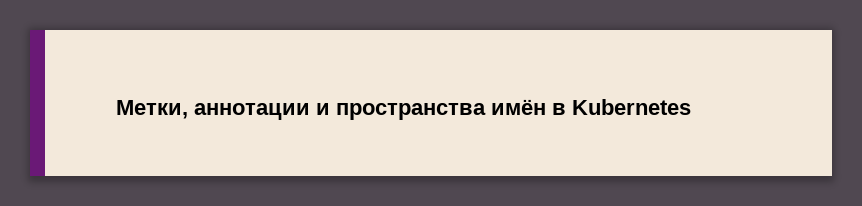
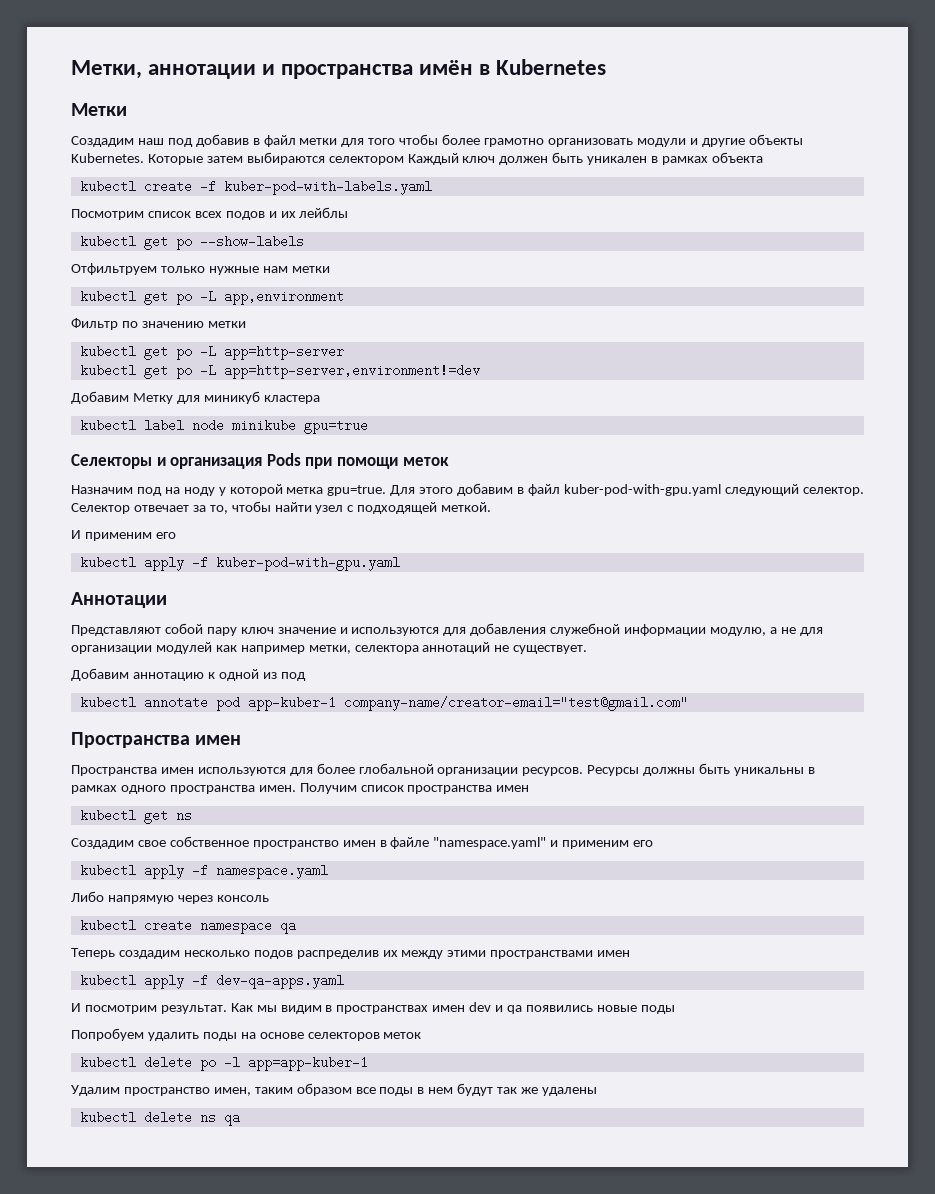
(691, 107) none -> [71,103,127,116] [71,134,803,147] [71,152,763,165] [79,180,432,195] [71,207,349,220] [79,235,304,250] [71,263,330,275] [79,290,344,305] [71,318,246,330] [79,345,344,360] [79,364,480,379] [71,391,320,404] [79,419,368,434] [71,453,449,469] [71,483,864,496] [71,501,492,514] [71,530,176,541] [79,556,400,571] [71,592,167,608] [71,623,823,636] [71,642,588,654] [71,668,306,681] [79,696,688,711] [71,732,242,748] [71,763,815,776] [71,783,530,794] [79,809,192,824] [71,836,654,849] [79,864,328,879] [71,891,269,904] [79,919,296,934] [71,948,631,959] [79,974,344,989] [71,1002,675,1014] [71,1028,422,1041] [79,1056,368,1071] [71,1083,597,1096] [79,1111,240,1126] // Метки // Создадим наш под добавив в файл метки для того чтобы более грамотно организовать модули и другие объекты Kubernetes. Которые затем выбираются селектором Каждый ключ должен быть уникален в рамках объекта // kubectl create -f kuber-pod-with-labels.yaml // Посмотрим список всех подов и их лейблы // kubectl get po --show-labels // Отфильтруем только нужные нам метки // kubectl get po -L app,environment // Фильтр по значению метки // kubectl get po -L app=http-server // kubectl get po -L app=http-server,environment!=dev // Добавим Метку для миникуб кластера // kubectl label node minikube gpu=true // Селекторы и организация Pods при помощи меток // Назначим под на ноду у которой метка gpu=true. Для этого добавим в файл kuber-pod-with-gpu.yaml следующий селектор. Селектор отвечает за то, чтобы найти узел с подходящей меткой. // И применим его // kubectl apply -f kuber-pod-with-gpu.yaml // Аннотации // Представляют собой пару ключ значение и используются для добавления служебной информации модулю, а не для организации модулей как например метки, селектора аннотаций не существует. // Добавим аннотацию к одной из под // kubectl annotate pod app-kuber-1 company-name/creator-email="test@gmail.com" // Пространства имен // Пространства имен используются для более глобальной организации ресурсов. Ресурсы должны быть уникальны в рамках одного пространства имен. Получим список пространства имен // kubectl get ns // Создадим свое собственное пространство имен в файле "namespace.yaml" и применим его // kubectl apply -f namespace.yaml // Либо напрямую через консоль // kubectl create namespace qa // Теперь создадим несколько подов распределив их между этими пространствами имен // kubectl apply -f dev-qa-apps.yaml // И посмотрим результат. Как мы видим в пространствах имен dev и qa появились новые поды // Попробуем удалить поды на основе селекторов меток // kubectl delete po -l app=app-kuber-1 // Удалим пространство имен, таким образом все поды в нем будут так же удалены // kubectl delete ns qa

